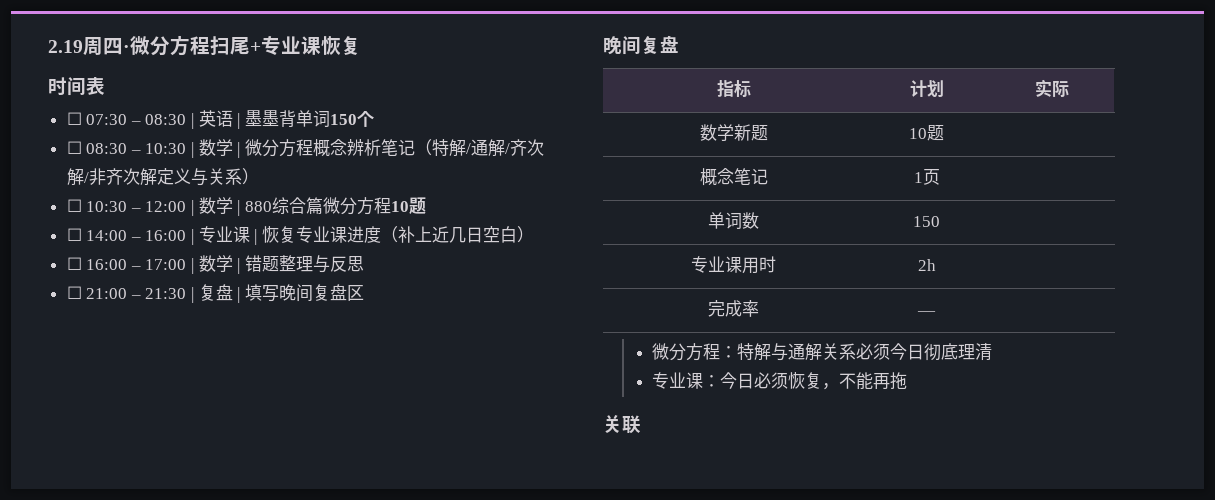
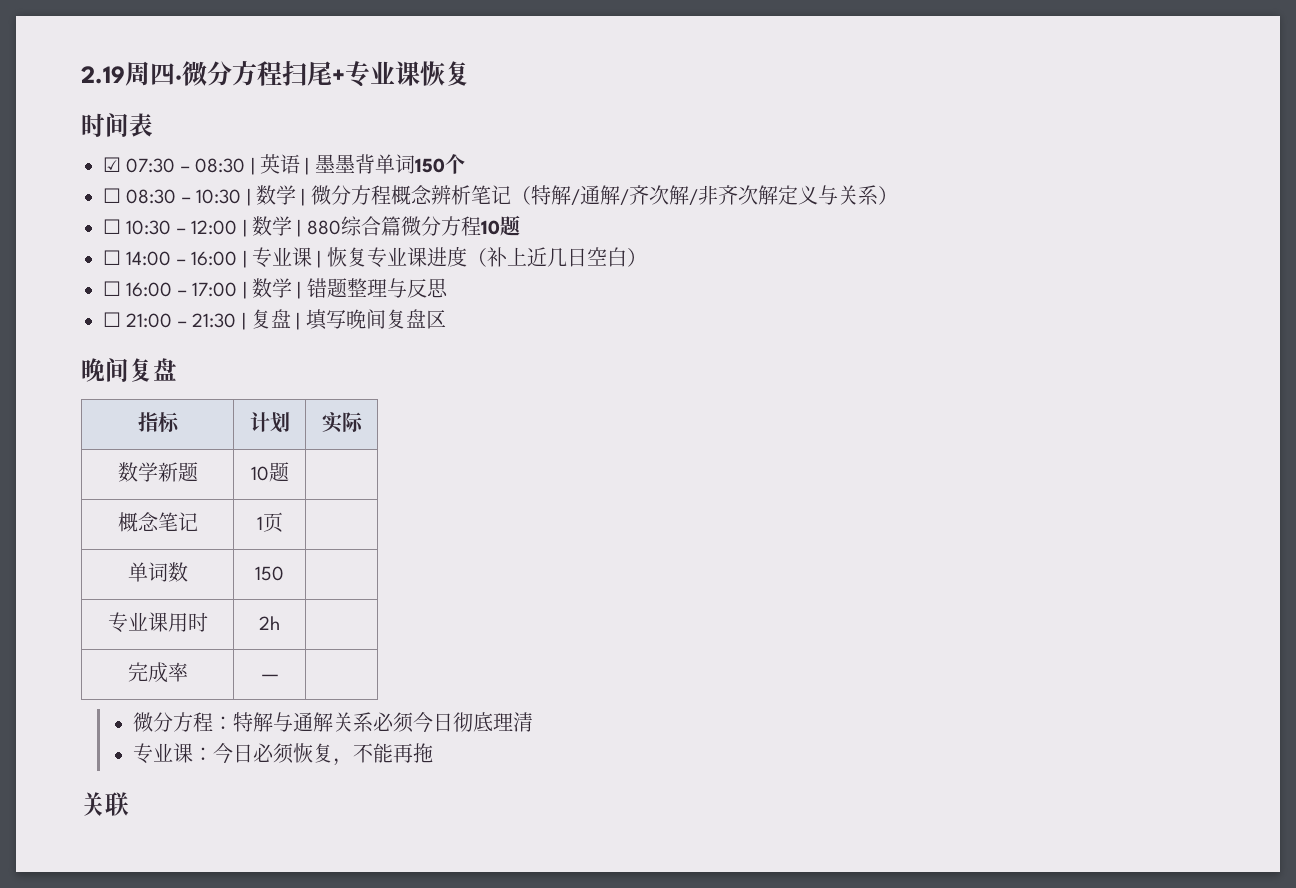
[66,112,82,125] ☐ -> [103,157,121,172] ☑

